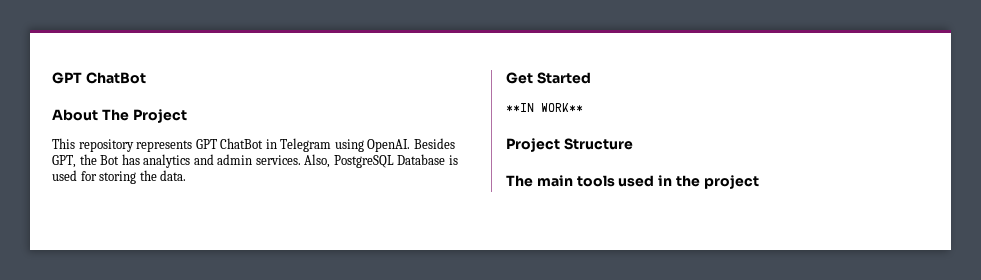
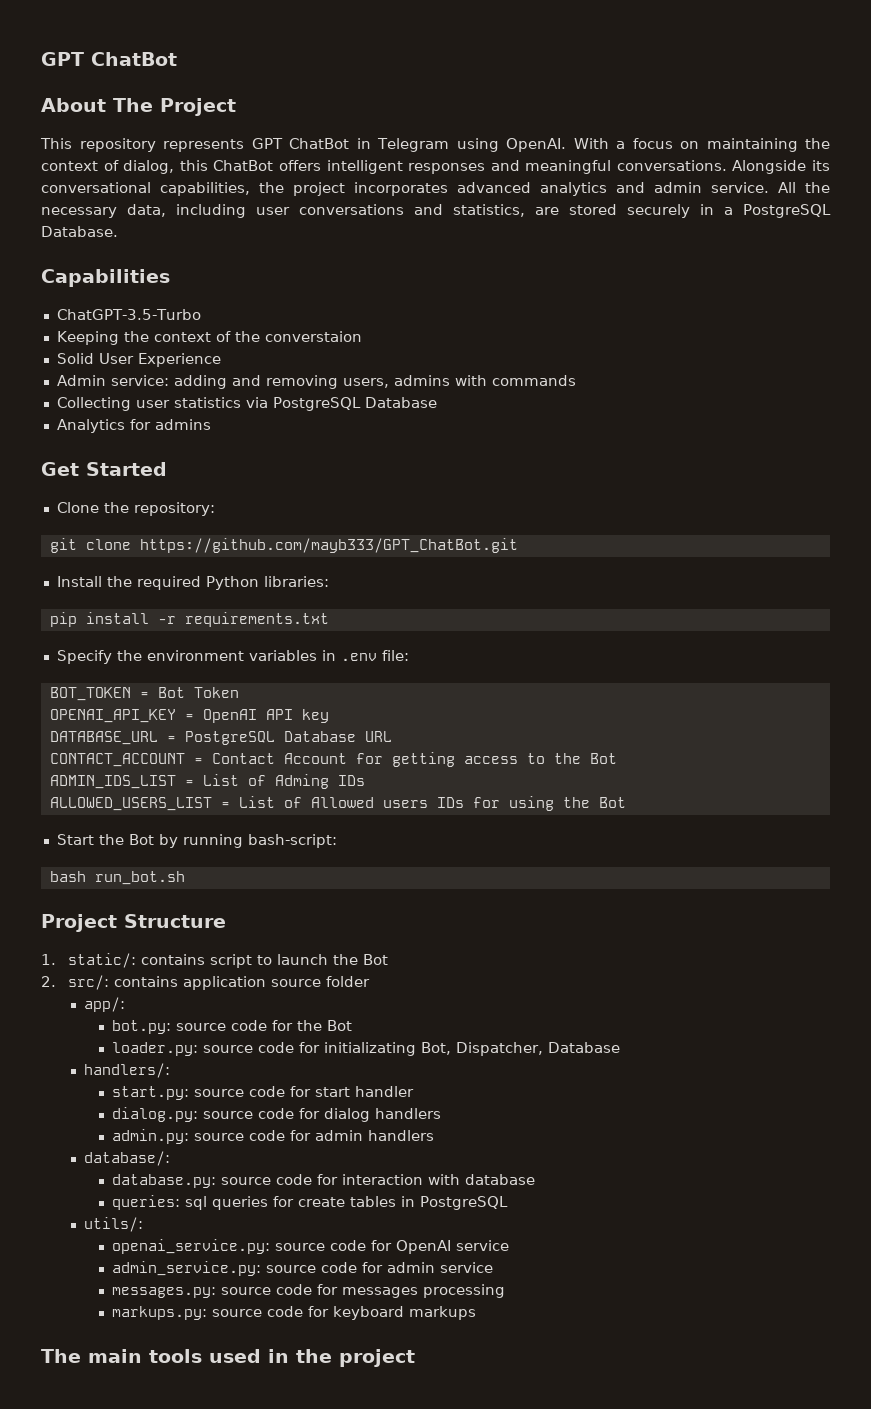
[413,138,455,149] [52,154,458,168] [52,170,187,184] [506,72,591,84] [506,103,583,112] [506,138,633,152] Besides GPT, the Bot has analytics and admin services. Also, PostgreSQL Database is used for storing the data. // Get Started // **IN WORK** // Project Structure -> [573,138,830,152] [41,160,831,174] [41,182,830,196] [41,204,831,218] [41,226,118,237] [41,269,170,287] [56,309,201,320] [56,331,362,345] [56,353,221,367] [56,375,576,389] [56,397,437,411] [56,419,211,433] [41,462,167,476] [56,502,215,516] [49,538,518,553] [56,576,329,590] [49,612,329,627] [56,650,409,664] [49,687,239,701] [49,709,329,723] [49,731,392,745] [49,752,617,767] [49,774,365,789] [49,796,626,811] [56,834,337,848] [49,871,185,885] [41,914,226,932] [41,953,389,968] [41,975,371,990] [84,997,126,1012] [111,1020,352,1034] [111,1042,620,1056] [84,1063,171,1078] [111,1086,414,1100] [111,1107,441,1122] [111,1129,434,1144] [84,1151,171,1166] [111,1174,535,1188] [111,1195,508,1210] [84,1217,144,1232] [111,1239,509,1254] [111,1261,493,1276] [111,1284,505,1298] [111,1306,476,1320] With a focus on maintaining the context of dialog, this ChatBot offers intelligent responses and meaningful conversations. Alongside its conversational capabilities, the project incorporates advanced analytics and admin service. All the necessary data, including user conversations and statistics, are stored securely in a PostgreSQL Database. // Capabilities // ChatGPT-3.5-Turbo // Keeping the context of the converstaion // Solid User Experience // Admin service: adding and removing users, admins with commands // Collecting user statistics via PostgreSQL Database // Analytics for admins // Get Started // Clone the repository: // git clone https://github.com/mayb333/GPT_ChatBot.git // Install the required Python libraries: // pip install -r requirements.txt // Specify the environment variables in .env file: // BOT_TOKEN = Bot Token // OPENAI_API_KEY = OpenAI API key // DATABASE_URL = PostgreSQL Database URL // CONTACT_ACCOUNT = Contact Account for getting access to the Bot // ADMIN_IDS_LIST = List of Adming IDs // ALLOWED_USERS_LIST = List of Allowed users IDs for using the Bot // Start the Bot by running bash-script: // bash run_bot.sh // Project Structure // 1. static/: contains script to launch the Bot // 2. src/: contains application source folder // app/: // bot.py: source code for the Bot // loader.py: source code for initializating Bot, Dispatcher, Database // handlers/: // start.py: source code for start handler // dialog.py: source code for dialog handlers // admin.py: source code for admin handlers // database/: // database.py: source code for interaction with database // queries: sql queries for create tables in PostgreSQL // utils/: // openai_service.py: source code for OpenAI service // admin_service.py: source code for admin service // messages.py: source code for messages processing // markups.py: source code for keyboard markups

